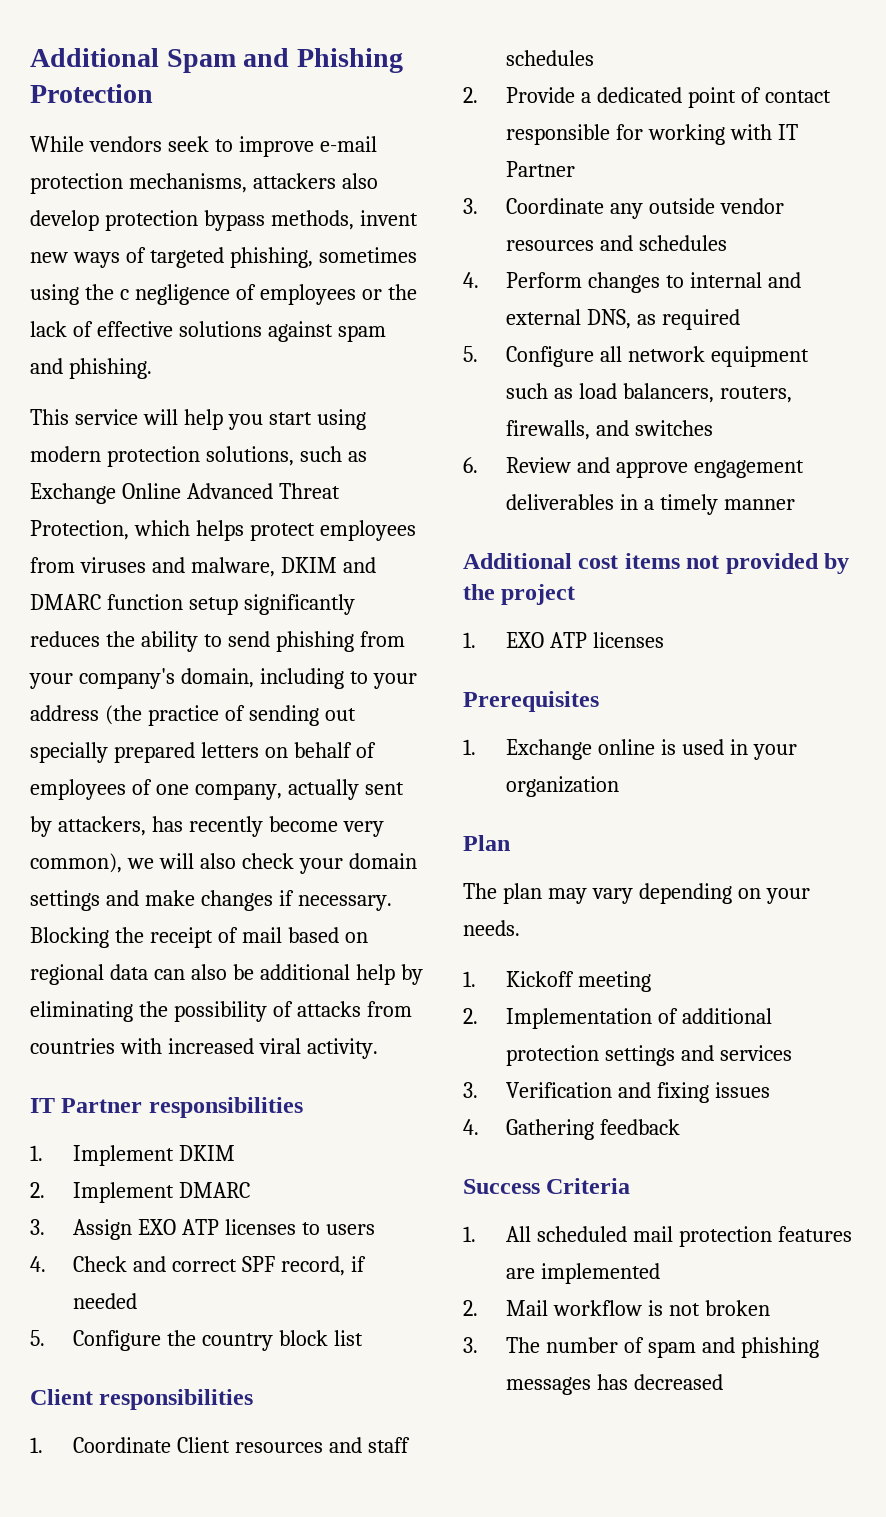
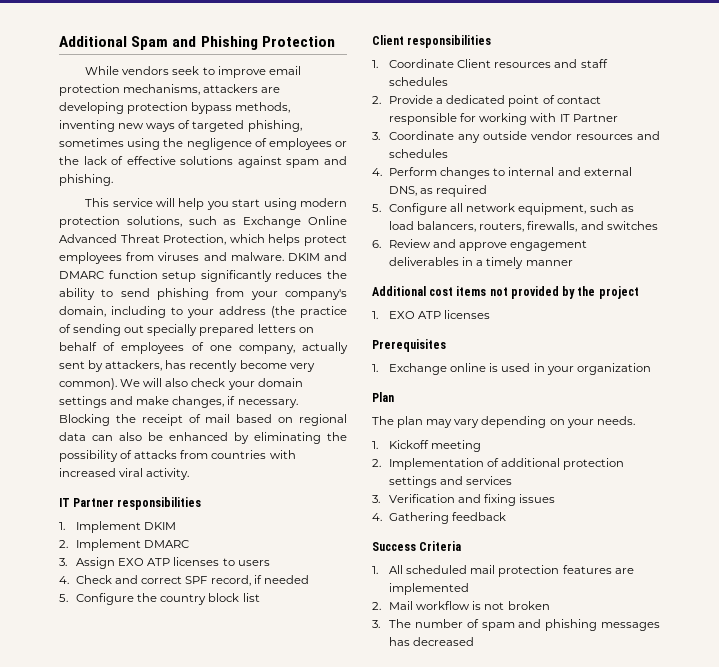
[319,136,377,152] e-mail -> [268,66,301,75] email
[341,173,378,189] [30,210,99,231] also develop -> [261,87,281,93] [59,102,124,114] are developing
[359,210,418,226] invent -> [59,120,115,132] inventing
[119,289,129,300] c -> (184, 142) none
[190,557,275,577] malware, -> [230,252,284,261] malware.
[30,853,154,873] common), we -> [59,378,141,390] common). We
[200,890,273,911] changes -> [172,396,225,408] changes,
[259,964,395,985] additional help -> [169,432,228,441] enhanced
[711,346,810,367] equipment -> [518,203,587,215] equipment,

